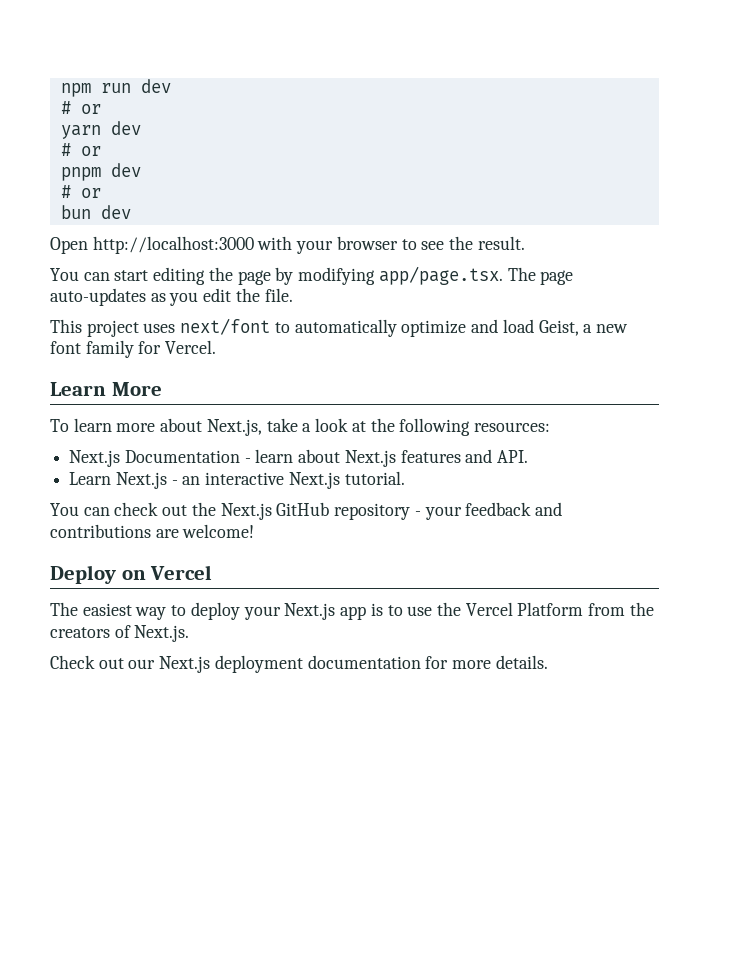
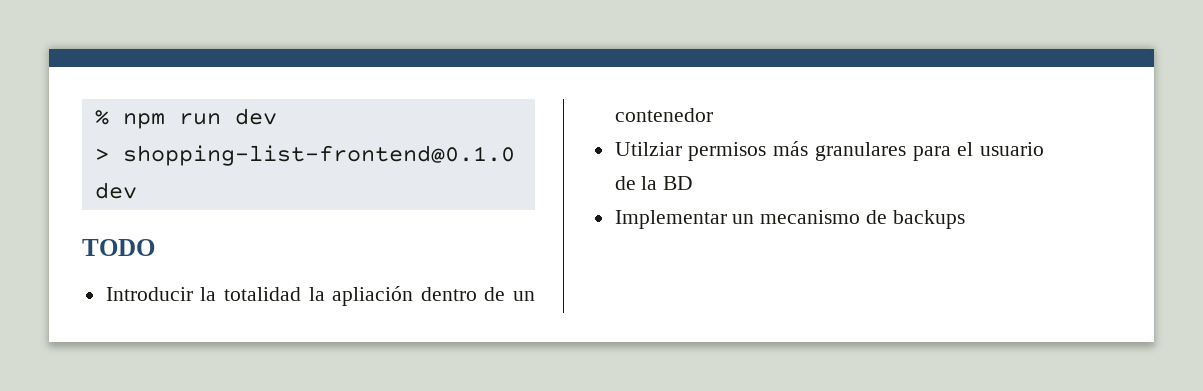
(60, 90) none -> [94,110,109,125] %
[60,101,101,114] [60,121,141,139] [60,143,101,156] [60,163,141,181] [60,185,101,198] [60,205,131,219] [50,236,525,254] [50,266,574,285] [50,288,293,306] [50,318,628,337] [50,340,217,358] [50,382,162,396] [50,418,550,436] [69,449,529,467] [69,471,405,489] [50,502,562,520] [50,524,255,538] [50,565,213,584] [50,602,654,620] [50,625,190,642] [50,655,548,673] # or // yarn dev // # or // pnpm dev // # or // bun dev // Open http://localhost:3000 with your browser to see the result. // You can start editing the page by modifying app/page.tsx. The page auto-updates as you edit the file. // This project uses next/font to automatically optimize and load Geist, a new font family for Vercel. // Learn More // To learn more about Next.js, take a look at the following resources: // Next.js Documentation - learn about Next.js features and API. // Learn Next.js - an interactive Next.js tutorial. // You can check out the Next.js GitHub repository - your feedback and contributions are welcome! // Deploy on Vercel // The easiest way to deploy your Next.js app is to use the Vercel Platform from the creators of Next.js. // Check out our Next.js deployment documentation for more details. -> [94,145,515,166] [94,182,137,199] [82,239,155,256] [105,286,535,306] [614,108,713,122] [614,141,1044,161] [614,176,694,190] [614,210,965,229] > shopping-list-frontend@0.1.0 dev // TODO // Introducir la totalidad la apliación dentro de un contenedor // Utilziar permisos más granulares para el usuario de la BD // Implementar un mecanismo de backups

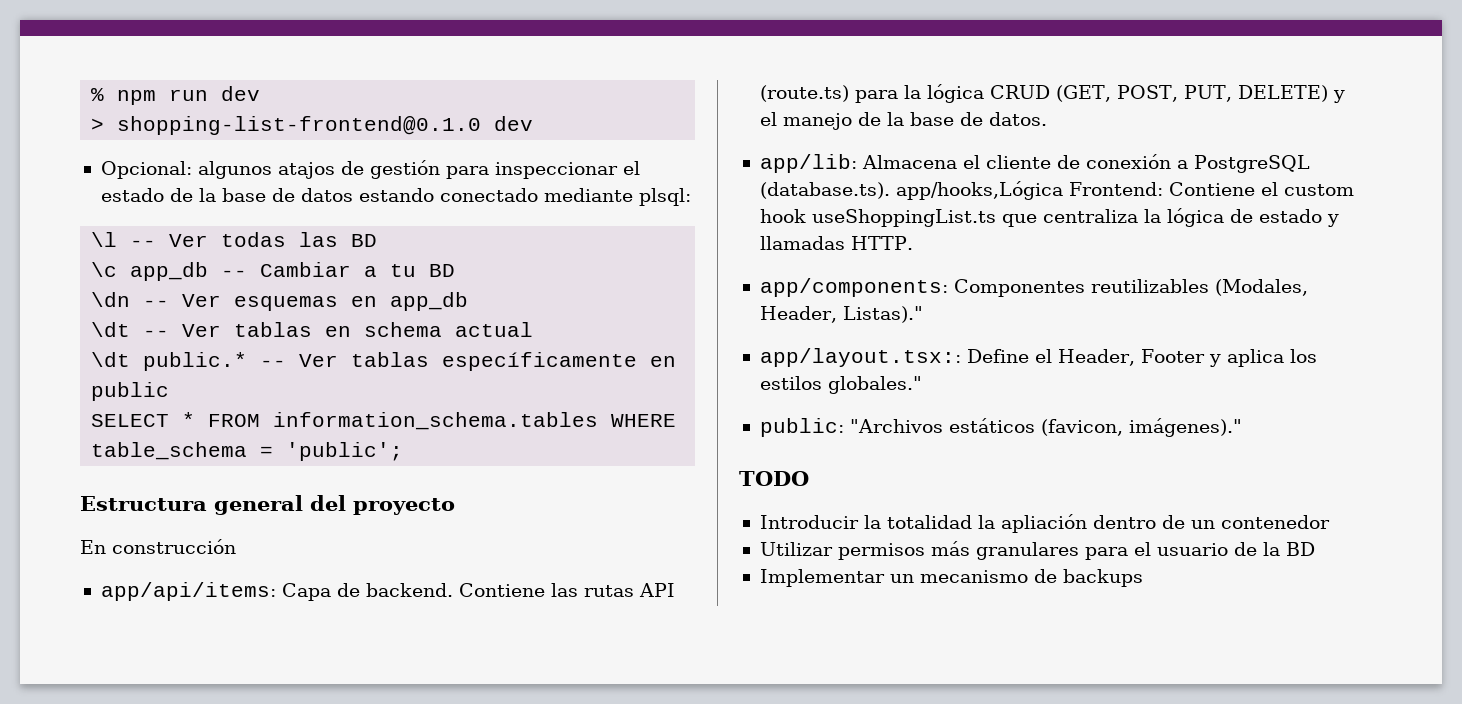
(137, 190) none -> [100,160,640,179] [100,188,691,206] [91,232,378,247] [91,262,456,281] [91,292,469,311] [91,322,534,337] [91,352,677,371] [91,382,170,401] [91,412,677,430] [91,442,404,461] [80,495,455,515] [80,539,236,554] [100,582,675,601] [759,84,1345,103] [759,112,1047,130] [759,154,1310,173] [759,181,1354,200] [759,208,1339,227] [759,236,913,250] [759,278,1308,297] [759,306,923,323] [759,348,1317,367] [759,376,922,394] [759,418,1242,437] // Opcional: algunos atajos de gestión para inspeccionar el estado de la base de datos estando conectado mediante plsql: // \l -- Ver todas las BD // \c app_db -- Cambiar a tu BD // \dn -- Ver esquemas en app_db // \dt -- Ver tablas en schema actual // \dt public.* -- Ver tablas específicamente en public // SELECT * FROM information_schema.tables WHERE table_schema = 'public'; // Estructura general del proyecto // En construcción // app/api/items: Capa de backend. Contiene las rutas API (route.ts) para la lógica CRUD (GET, POST, PUT, DELETE) y el manejo de la base de datos. // app/lib: Almacena el cliente de conexión a PostgreSQL (database.ts). app/hooks,Lógica Frontend: Contiene el custom hook useShoppingList.ts que centraliza la lógica de estado y llamadas HTTP. // app/components: Componentes reutilizables (Modales, Header, Listas)." // app/layout.tsx:: Define el Header, Footer y aplica los estilos globales." // public: "Archivos estáticos (favicon, imágenes)."
[614,142,682,156] Utilziar -> [759,542,833,556] Utilizar

